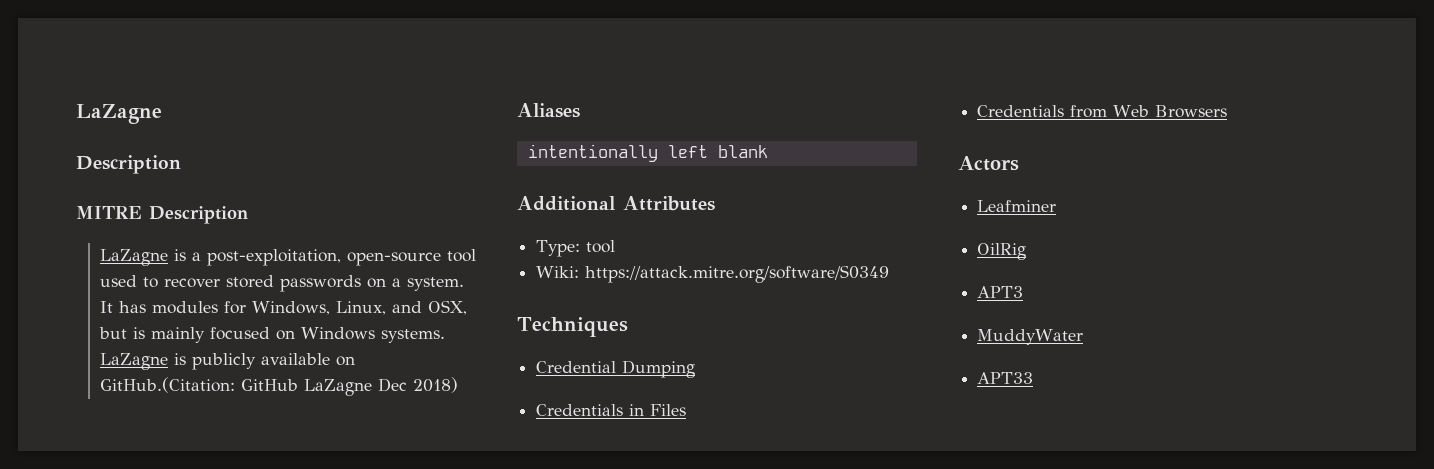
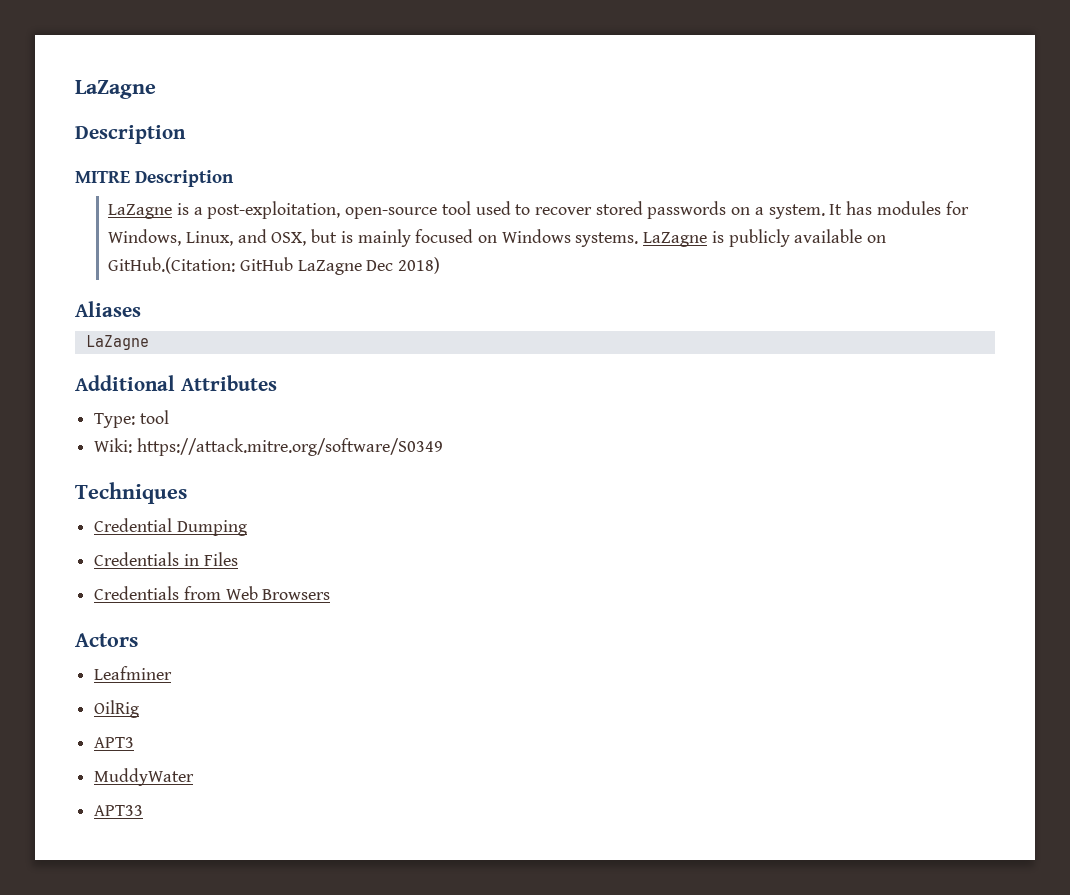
[527,144,768,162] intentionally left blank -> [85,335,149,350] LaZagne

